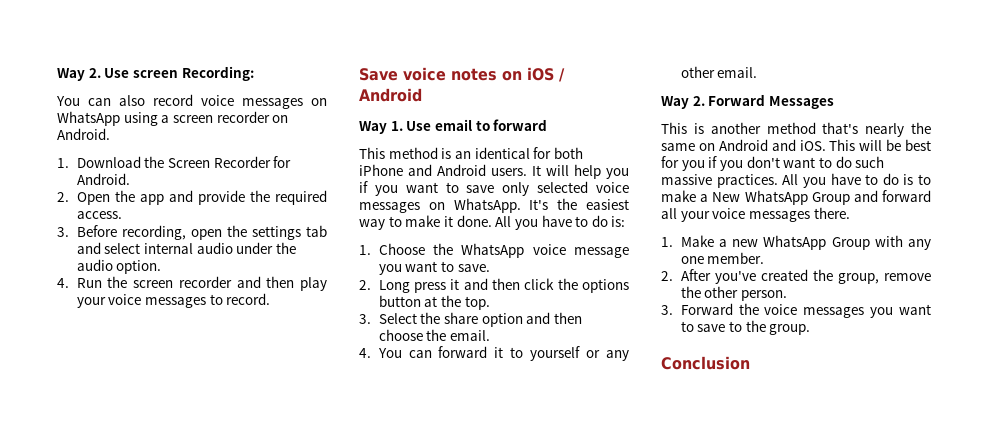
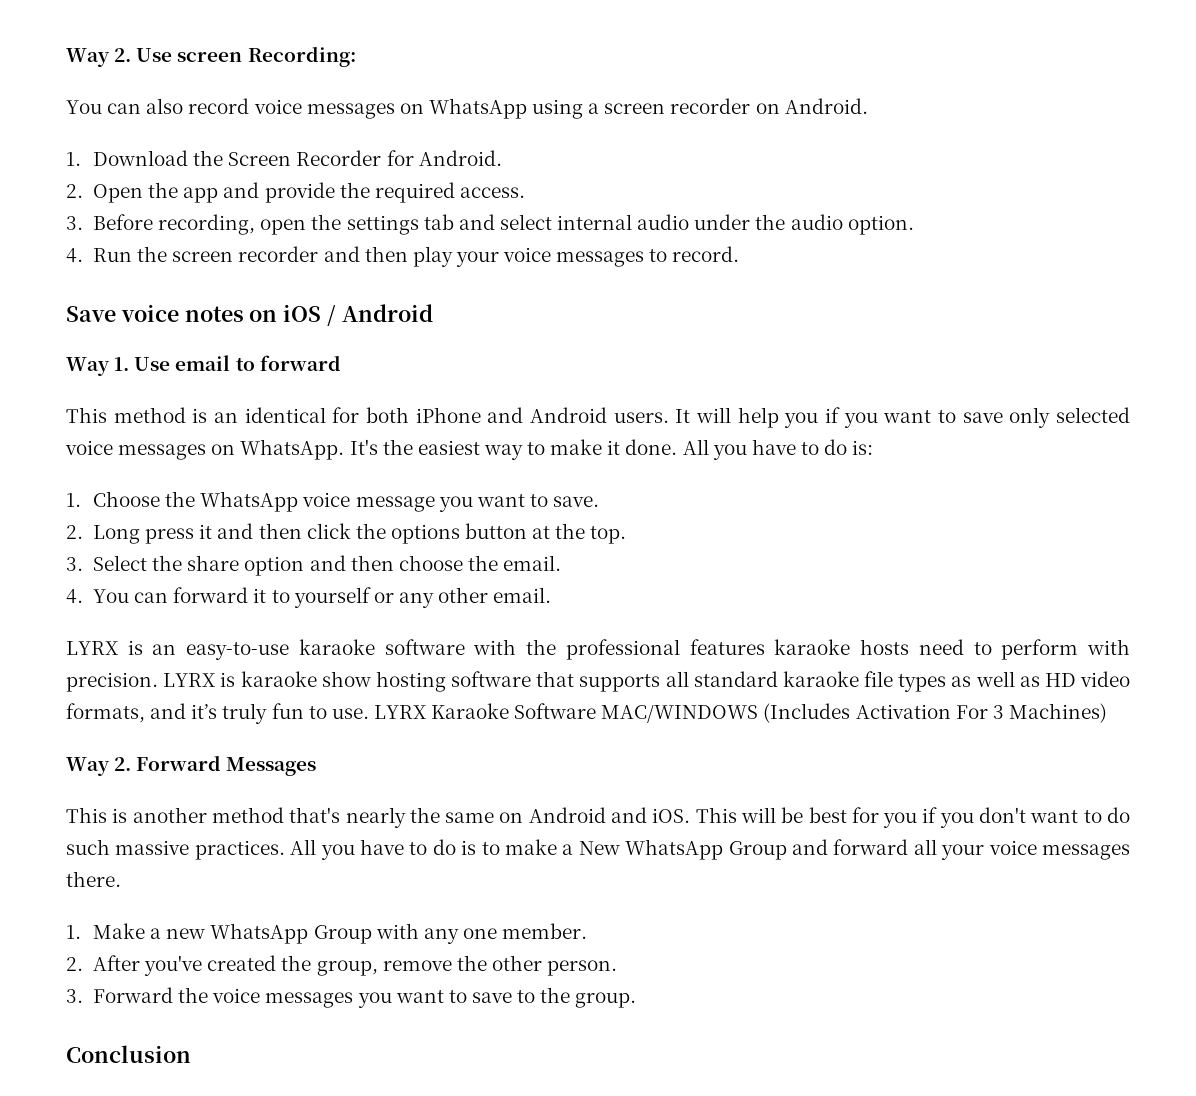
(758, 72) none -> [66,639,1130,660] [66,671,1130,692] [66,703,1107,724] // LYRX is an easy-to-use karaoke software with the professional features karaoke hosts need to perform with precision. LYRX is karaoke show hosting software that supports all standard karaoke file types as well as HD video formats, and it’s truly fun to use. LYRX Karaoke Software MAC/WINDOWS (Includes Activation For 3 Machines)

